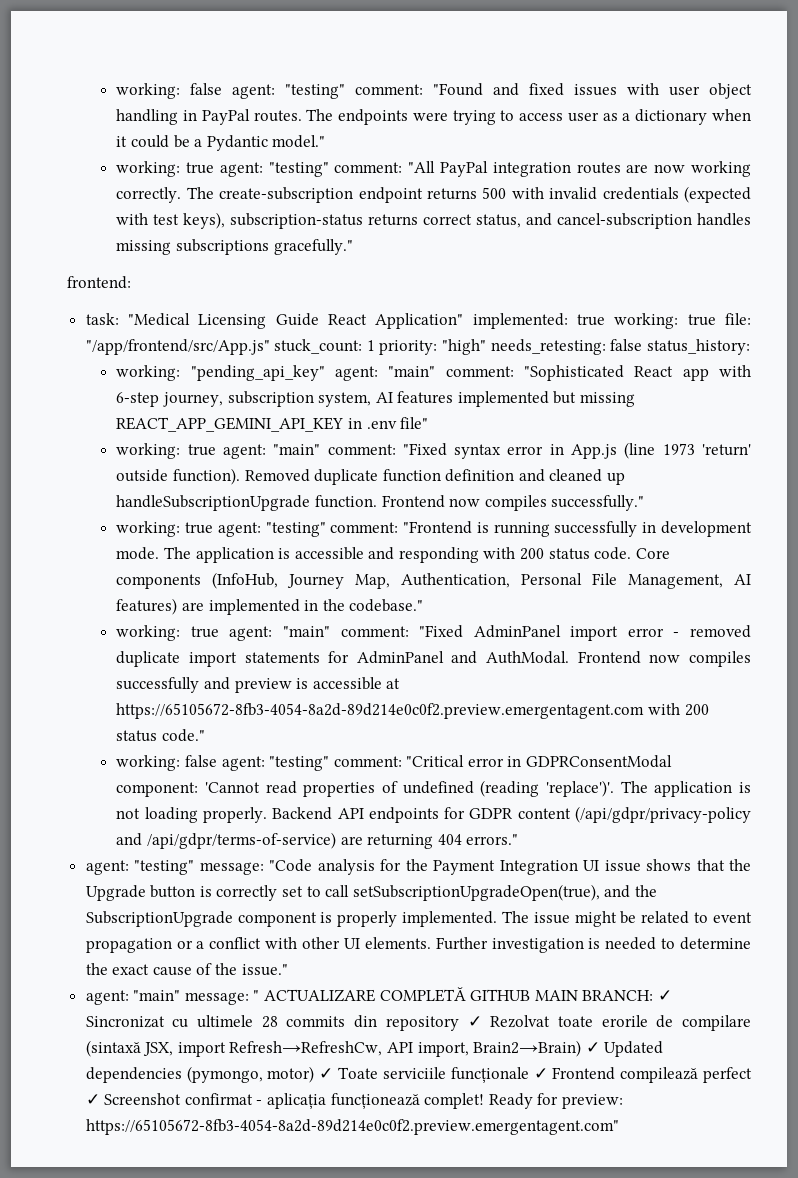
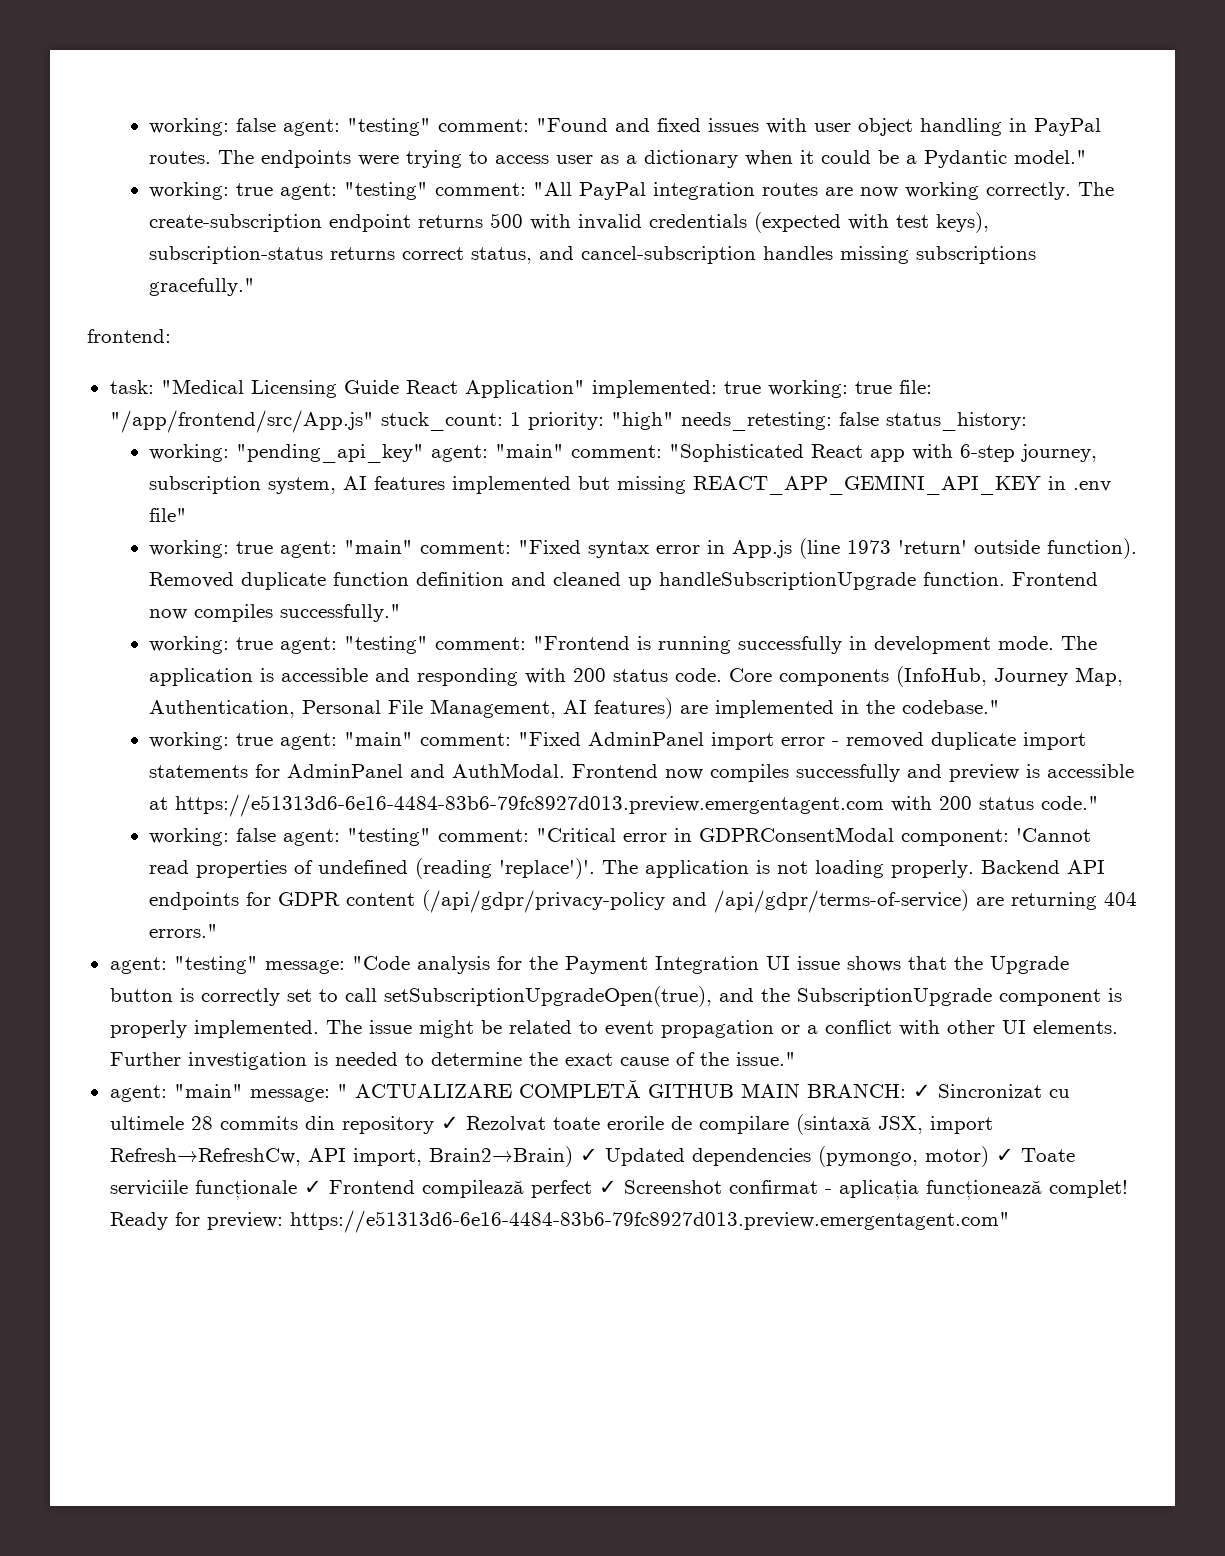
[116,703,645,719] https://65105672-8fb3-4054-8a2d-89d214e0c0f2.preview.emergentagent.com -> [175,794,885,817] https://e51313d6-6e16-4484-83b6-79fc8927d013.preview.emergentagent.com
[85,1119,619,1135] https://65105672-8fb3-4054-8a2d-89d214e0c0f2.preview.emergentagent.com" -> [289,1210,1010,1233] https://e51313d6-6e16-4484-83b6-79fc8927d013.preview.emergentagent.com"

